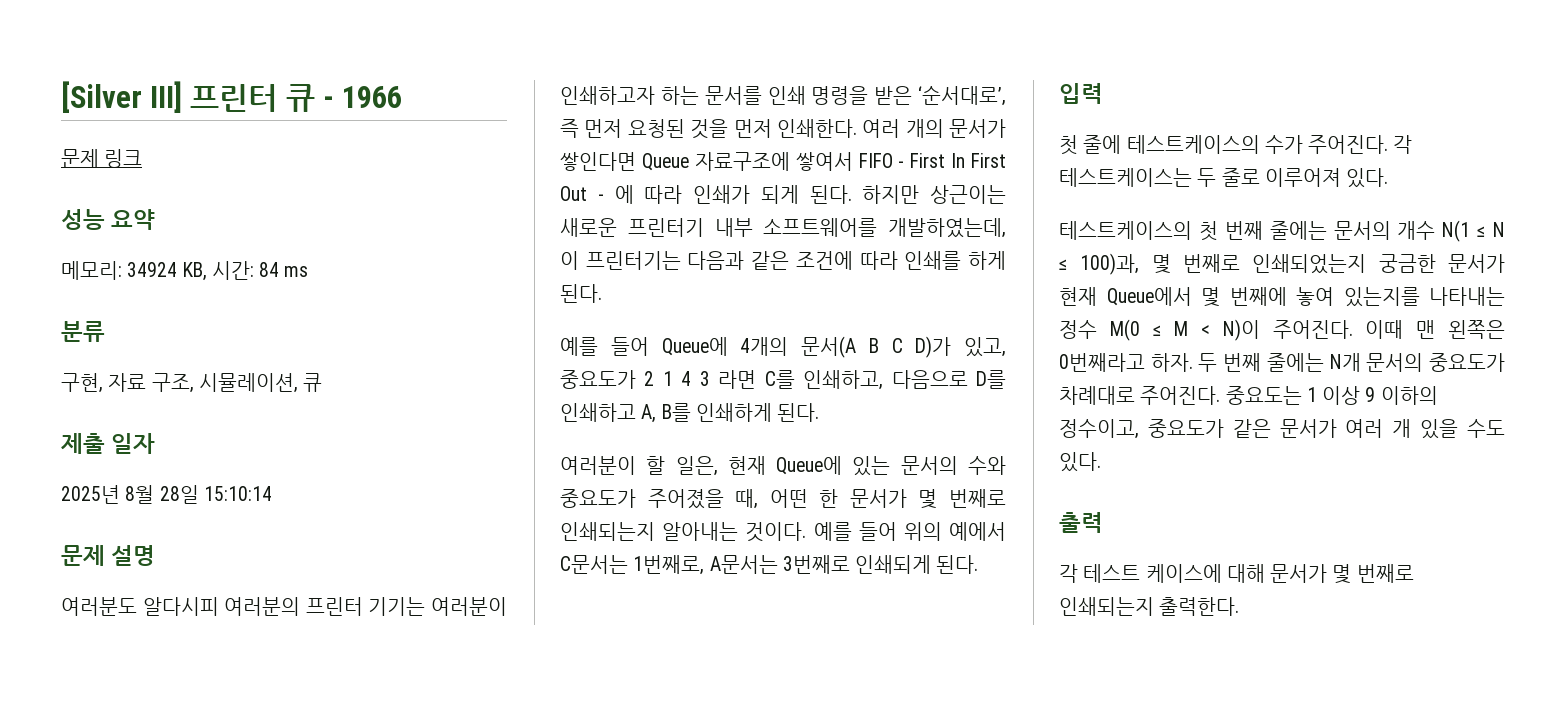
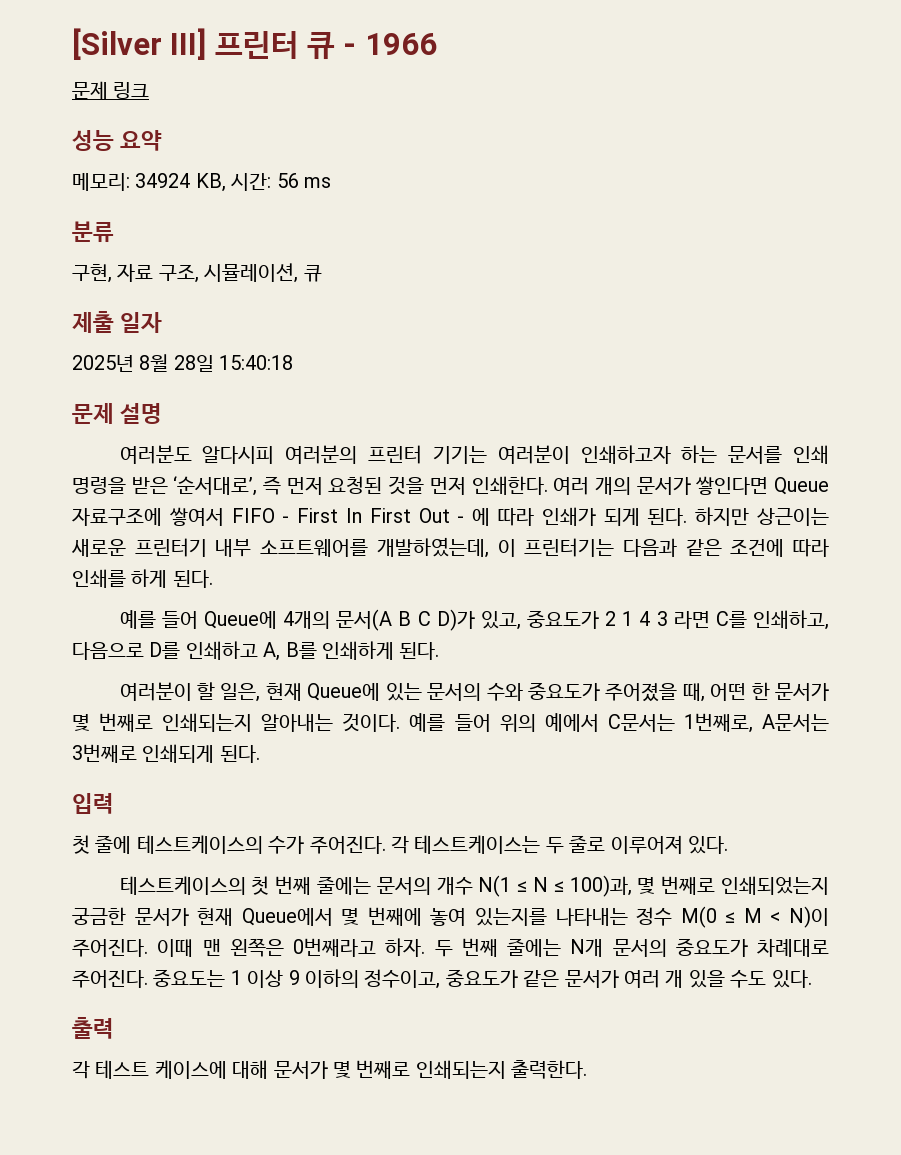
[259,262,280,277] 84 -> [276,173,299,188] 56
[203,486,272,501] 15:10:14 -> [219,355,294,370] 15:40:18

